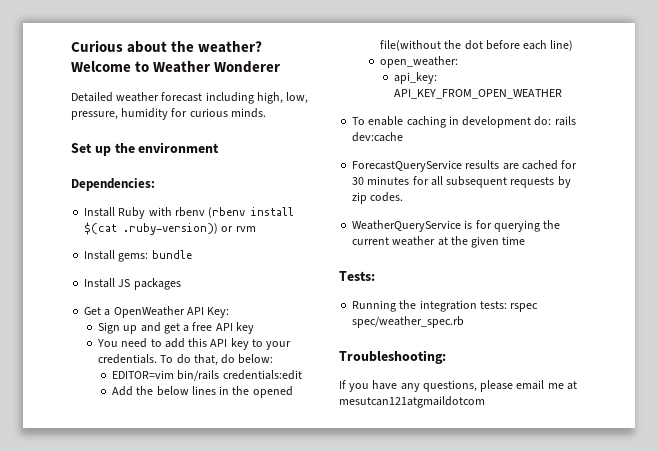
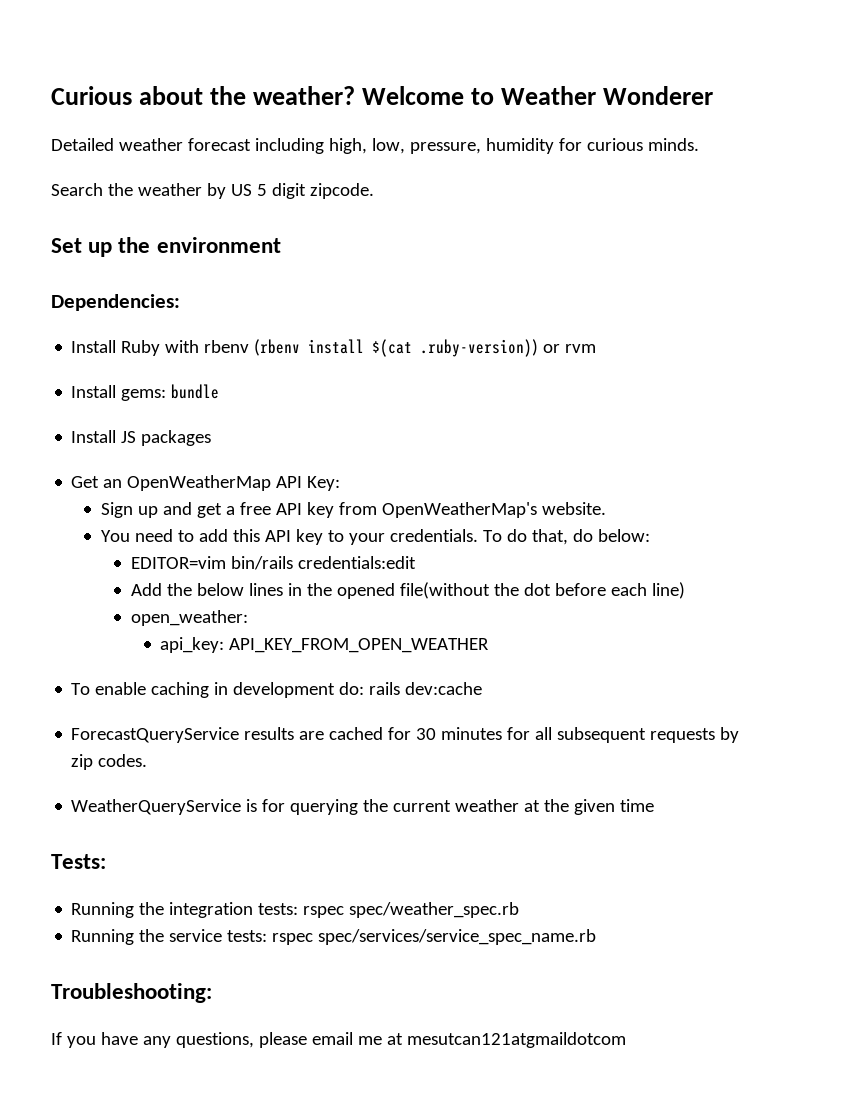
(266, 113) none -> [51,183,374,199] // Search the weather by US 5 digit zipcode.
[104,306,185,318] a OpenWeather -> [103,475,272,491] an OpenWeatherMap
(254, 328) none -> [338,502,606,518] from OpenWeatherMap's website.
(465, 322) none -> [71,929,597,945] // Running the service tests: rspec spec/services/service_spec_name.rb

